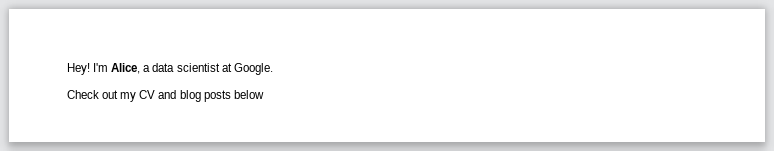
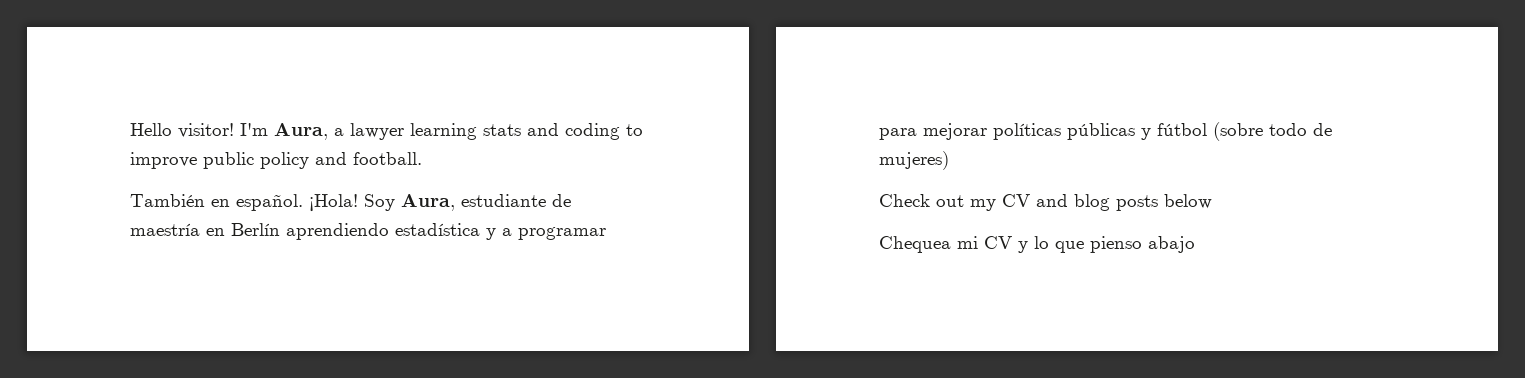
[67,63,273,75] Hey! I'm Alice, a data scientist at Google. -> [130,123,643,140] [130,152,422,169] [130,194,571,212] [130,223,606,240] [879,122,1332,141] [879,151,949,170] Hello visitor! I'm Aura, a lawyer learning stats and coding to improve public policy and football. // También en español. ¡Hola! Soy Aura, estudiante de maestría en Berlín aprendiendo estadística y a programar para mejorar políticas públicas y fútbol (sobre todo de mujeres)
(264, 94) none -> [879,236,1195,253] // Chequea mi CV y lo que pienso abajo

